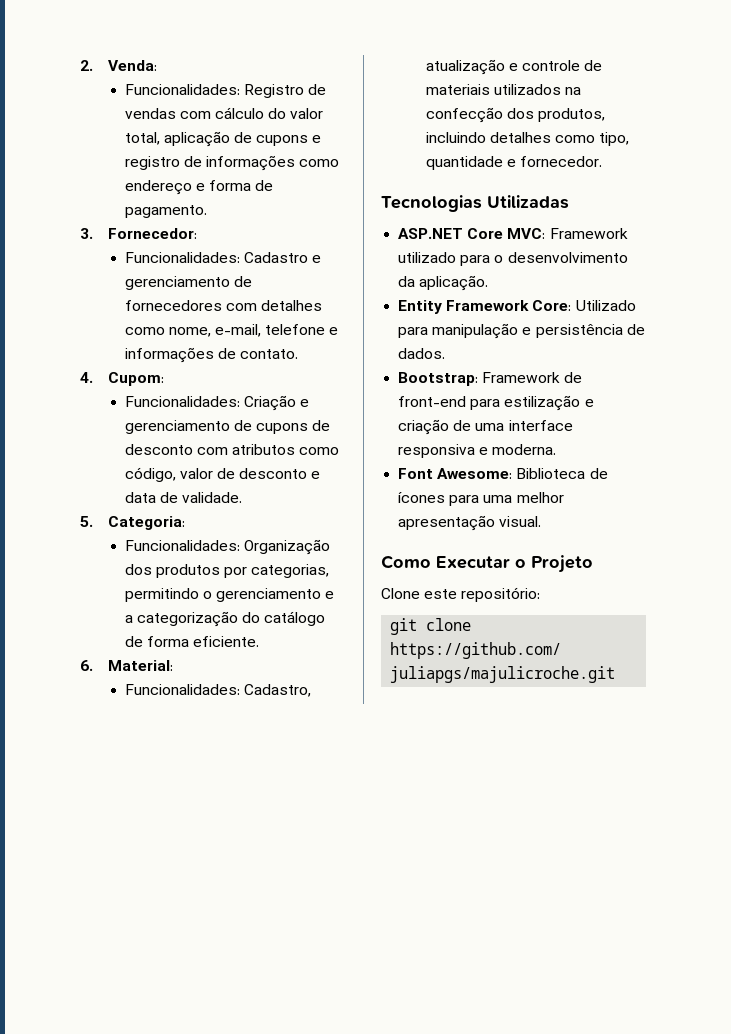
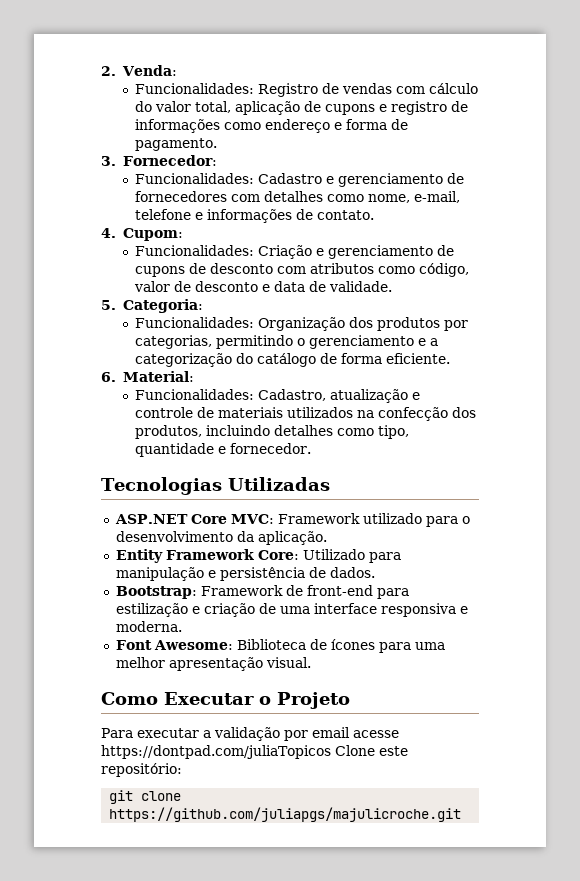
(593, 564) none -> [101,727,399,741] [101,745,331,759] Para executar a validação por email acesse https://dontpad.com/juliaTopicos

